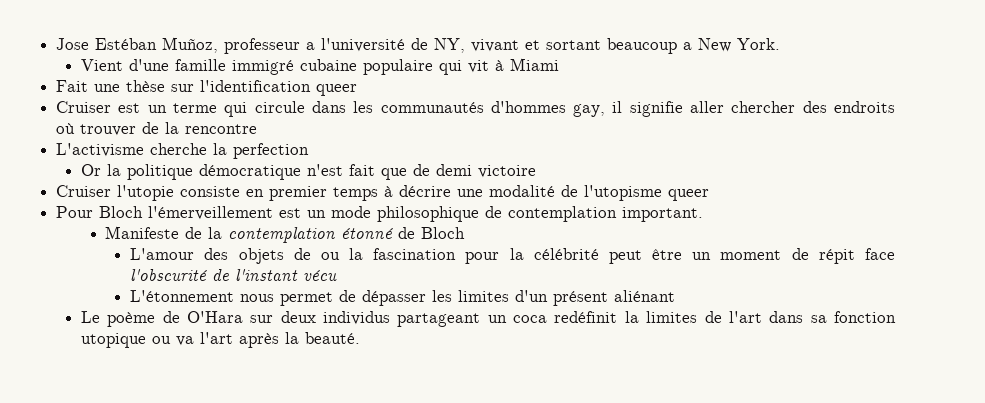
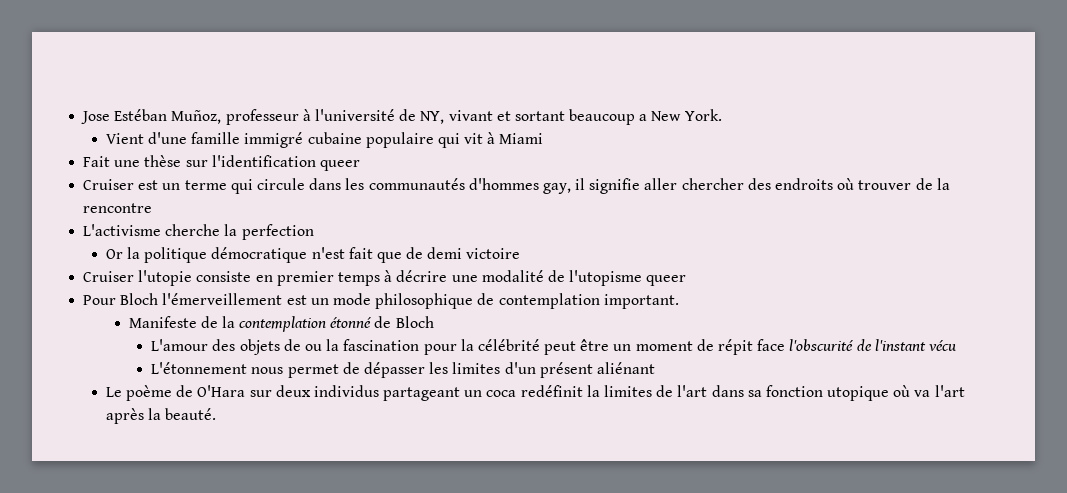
[306,42,316,50] a -> [302,109,311,121] à
[151,336,171,344] ou -> [893,385,911,397] où

